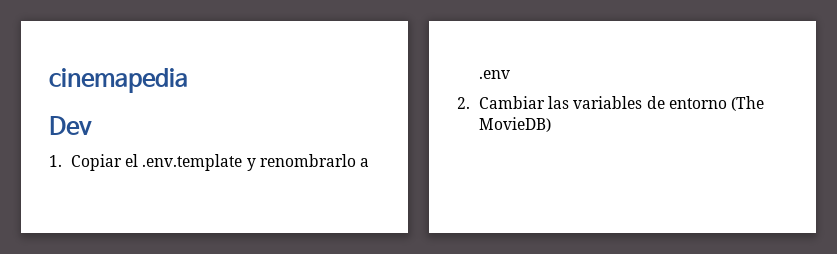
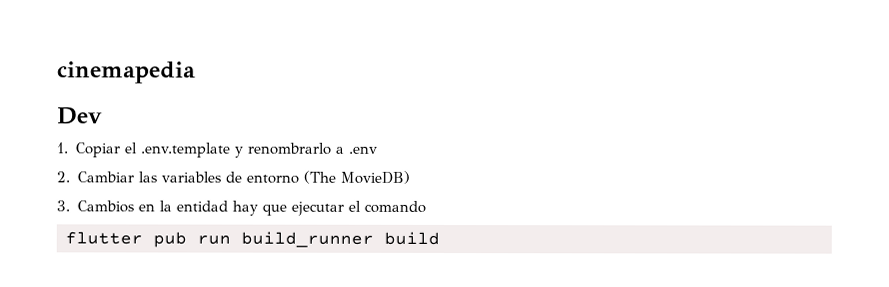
(552, 124) none -> [56,200,426,216] [65,231,440,248] // 3. Cambios en la entidad hay que ejecutar el comando // flutter pub run build_runner build

